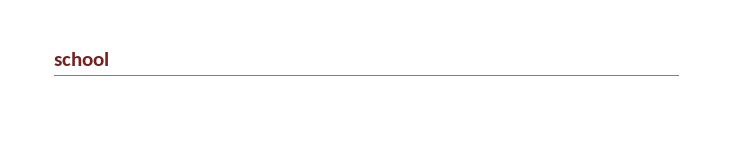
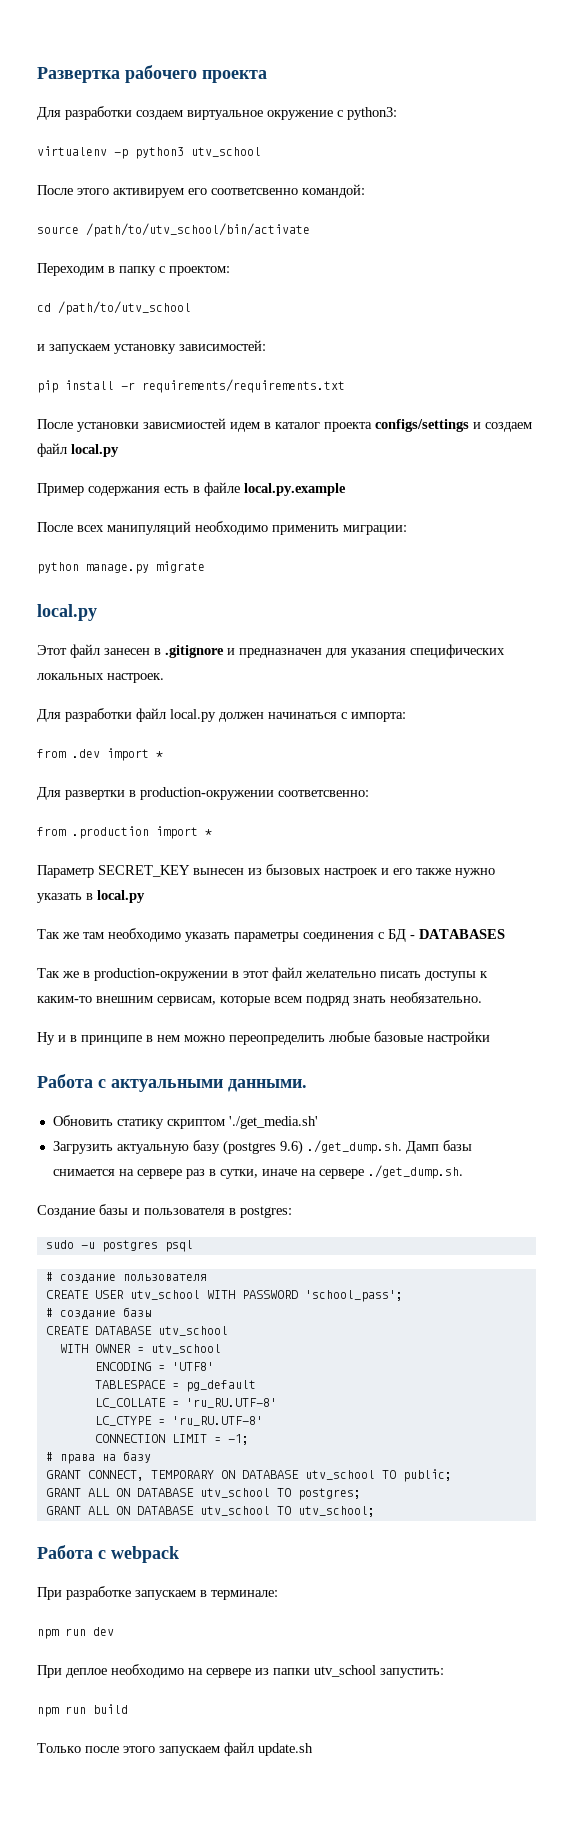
[54,52,109,66] school -> [37,65,267,83] [37,106,397,120] [37,146,261,159] [37,184,365,198] [37,223,310,237] [37,263,230,276] [37,301,191,315] [37,340,266,354] [37,379,345,393] [37,418,532,432] [37,443,119,457] [37,482,346,496] [37,521,407,535] [37,561,205,574] [37,604,97,621] [37,644,505,658] [37,673,164,683] [37,708,406,722] [37,748,163,761] [37,787,369,800] [37,826,212,839] [37,864,495,878] [37,890,145,903] [37,928,505,942] [37,967,488,981] [37,992,482,1006] [37,1031,490,1045] [37,1074,307,1092] [52,1115,318,1129] [52,1140,472,1155] [52,1165,463,1179] [37,1204,292,1218] [45,1240,193,1252] [45,1272,207,1284] [45,1290,403,1302] [45,1307,151,1320] [45,1326,228,1336] [59,1344,221,1354] [94,1362,214,1371] [94,1380,256,1392] [94,1398,277,1408] [94,1416,263,1426] [94,1434,249,1445] [45,1451,151,1464] [45,1469,452,1482] [45,1488,361,1500] [45,1506,375,1517] [37,1545,179,1563] [37,1586,278,1600] [37,1627,114,1639] [37,1664,444,1678] [37,1704,128,1717] [37,1742,313,1756] Развертка рабочего проекта // Для разработки создаем виртуальное окружение с python3: // virtualenv -p python3 utv_school // После этого активируем его соответсвенно командой: // source /path/to/utv_school/bin/activate // Переходим в папку с проектом: // cd /path/to/utv_school // и запускаем установку зависимостей: // pip install -r requirements/requirements.txt // После установки зависмиостей идем в каталог проекта configs/settings и создаем файл local.py // Пример содержания есть в файле local.py.example // После всех манипуляций необходимо применить миграции: // python manage.py migrate // local.py // Этот файл занесен в .gitignore и предназначен для указания специфических локальных настроек. // Для разработки файл local.py должен начинаться с импорта: // from .dev import * // Для развертки в production-окружении соответсвенно: // from .production import * // Параметр SECRET_KEY вынесен из бызовых настроек и его также нужно указать в local.py // Так же там необходимо указать параметры соединения с БД - DATABASES // Так же в production-окружении в этот файл желательно писать доступы к каким-то внешним сервисам, которые всем подряд знать необязательно. // Ну и в принципе в нем можно переопределить любые базовые настройки // Работа с актуальными данными. // Обновить статику скриптом './get_media.sh' // Загрузить актуальную базу (postgres 9.6) ./get_dump.sh. Дамп базы снимается на сервере раз в сутки, иначе на сервере ./get_dump.sh. // Создание базы и пользователя в postgres: // sudo -u postgres psql // # создание пользователя // CREATE USER utv_school WITH PASSWORD 'school_pass'; // # создание базы // CREATE DATABASE utv_school // WITH OWNER = utv_school // ENCODING = 'UTF8' // TABLESPACE = pg_default // LC_COLLATE = 'ru_RU.UTF-8' // LC_CTYPE = 'ru_RU.UTF-8' // CONNECTION LIMIT = -1; // # права на базу // GRANT CONNECT, TEMPORARY ON DATABASE utv_school TO public; // GRANT ALL ON DATABASE utv_school TO postgres; // GRANT ALL ON DATABASE utv_school TO utv_school; // Работа с webpack // При разработке запускаем в терминале: // npm run dev // При деплое необходимо на сервере из папки utv_school запустить: // npm run build // Только после этого запускаем файл update.sh

